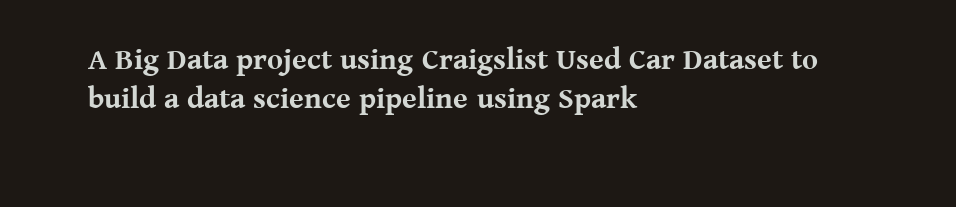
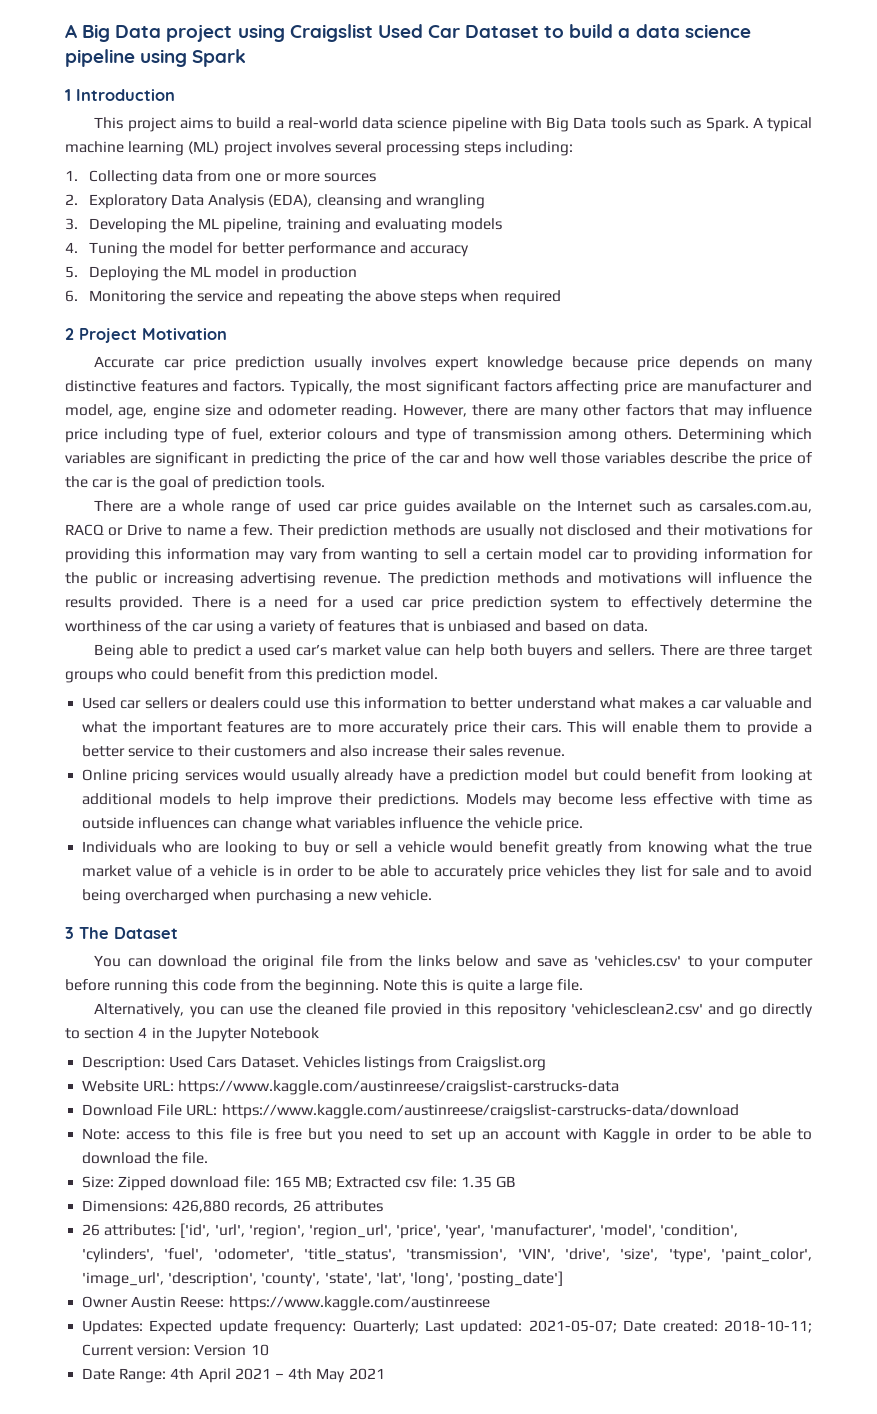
(638, 100) none -> [65,89,175,101] [94,117,812,132] [65,141,574,156] [65,170,377,185] [65,194,486,209] [65,218,503,233] [65,242,470,257] [65,266,357,281] [65,290,561,305] [65,328,227,343] [94,356,813,371] [65,380,813,395] [65,404,812,419] [65,428,812,443] [65,452,812,467] [65,476,326,491] [94,500,812,515] [65,524,813,539] [65,548,813,563] [65,572,813,587] [65,596,812,611] [65,620,648,635] [94,644,812,659] [65,668,439,683] [82,697,813,709] [82,721,812,736] [82,745,565,757] [82,769,812,784] [82,793,812,808] [82,817,583,832] [82,841,813,856] [82,865,813,880] [82,889,433,904] [65,927,178,939] [94,955,813,970] [65,979,584,994] [94,1003,814,1018] [65,1027,320,1042] [82,1056,547,1071] [82,1080,620,1095] [82,1104,739,1119] [82,1128,812,1143] [82,1152,209,1164] [82,1176,516,1191] [82,1200,383,1213] [82,1223,738,1239] [82,1248,812,1263] [82,1271,564,1287] [82,1296,490,1311] [82,1320,812,1335] [82,1344,269,1356] [82,1368,385,1383] // 1 Introduction // This project aims to build a real-world data science pipeline with Big Data tools such as Spark. A typical machine learning (ML) project involves several processing steps including: // 1. Collecting data from one or more sources // 2. Exploratory Data Analysis (EDA), cleansing and wrangling // 3. Developing the ML pipeline, training and evaluating models // 4. Tuning the model for better performance and accuracy // 5. Deploying the ML model in production // 6. Monitoring the service and repeating the above steps when required // 2 Project Motivation // Accurate car price prediction usually involves expert knowledge because price depends on many distinctive features and factors. Typically, the most significant factors affecting price are manufacturer and model, age, engine size and odometer reading. However, there are many other factors that may influence price including type of fuel, exterior colours and type of transmission among others. Determining which variables are significant in predicting the price of the car and how well those variables describe the price of the car is the goal of prediction tools. // There are a whole range of used car price guides available on the Internet such as carsales.com.au, RACQ or Drive to name a few. Their prediction methods are usually not disclosed and their motivations for providing this information may vary from wanting to sell a certain model car to providing information for the public or increasing advertising revenue. The prediction methods and motivations will influence the results provided. There is a need for a used car price prediction system to effectively determine the worthiness of the car using a variety of features that is unbiased and based on data. // Being able to predict a used car’s market value can help both buyers and sellers. There are three target groups who could benefit from this prediction model. // Used car sellers or dealers could use this information to better understand what makes a car valuable and what the important features are to more accurately price their cars. This will enable them to provide a better service to their customers and also increase their sales revenue. // Online pricing services would usually already have a prediction model but could benefit from looking at additional models to help improve their predictions. Models may become less effective with time as outside influences can change what variables influence the vehicle price. // Individuals who are looking to buy or sell a vehicle would benefit greatly from knowing what the true market value of a vehicle is in order to be able to accurately price vehicles they list for sale and to avoid being overcharged when purchasing a new vehicle. // 3 The Dataset // You can download the original file from the links below and save as 'vehicles.csv' to your computer before running this code from the beginning. Note this is quite a large file. // Alternatively, you can use the cleaned file provied in this repository 'vehiclesclean2.csv' and go directly to section 4 in the Jupyter Notebook // Description: Used Cars Dataset. Vehicles listings from Craigslist.org // Website URL: https://www.kaggle.com/austinreese/craigslist-carstrucks-data // Download File URL: https://www.kaggle.com/austinreese/craigslist-carstrucks-data/download // Note: access to this file is free but you need to set up an account with Kaggle in order to be able to download the file. // Size: Zipped download file: 165 MB; Extracted csv file: 1.35 GB // Dimensions: 426,880 records, 26 attributes // 26 attributes: ['id', 'url', 'region', 'region_url', 'price', 'year', 'manufacturer', 'model', 'condition', 'cylinders', 'fuel', 'odometer', 'title_status', 'transmission', 'VIN', 'drive', 'size', 'type', 'paint_color', 'image_url', 'description', 'county', 'state', 'lat', 'long', 'posting_date'] // Owner Austin Reese: https://www.kaggle.com/austinreese // Updates: Expected update frequency: Quarterly; Last updated: 2021-05-07; Date created: 2018-10-11; Current version: Version 10 // Date Range: 4th April 2021 – 4th May 2021

